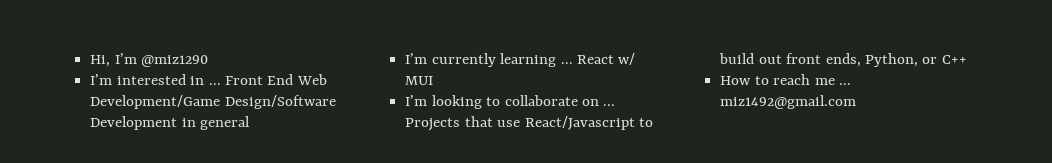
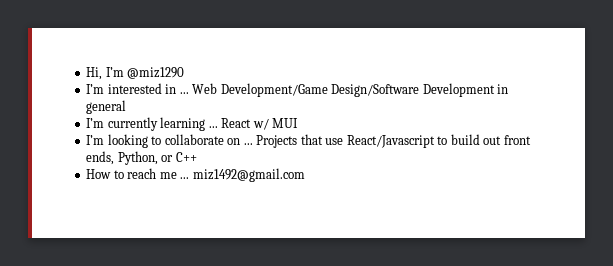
[224,74,294,85] Front End -> (189, 93) none

